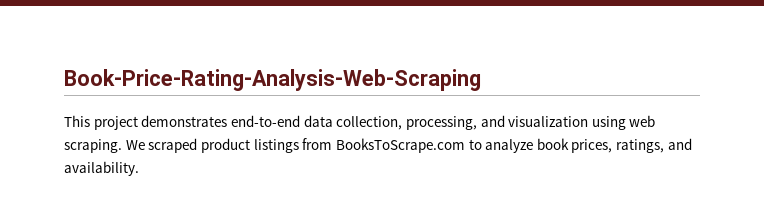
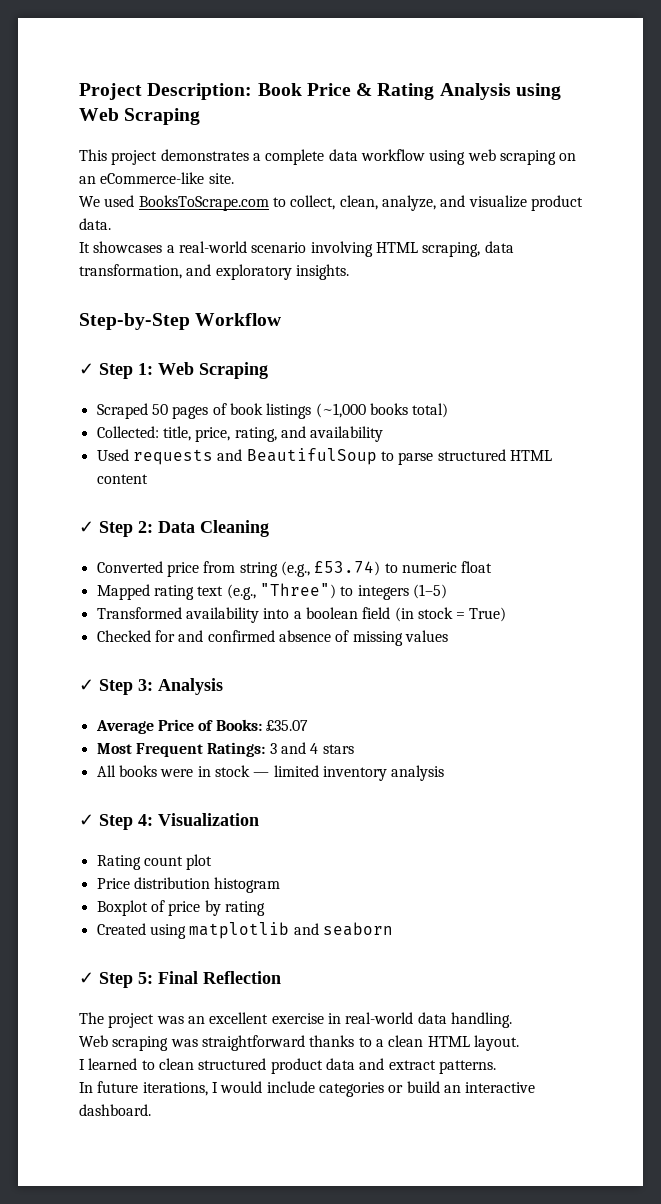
[64,69,481,91] [64,115,656,130] [64,138,692,153] [64,161,139,176] Book-Price-Rating-Analysis-Web-Scraping // This project demonstrates end-to-end data collection, processing, and visualization using web scraping. We scraped product listings from BooksToScrape.com to analyze book prices, ratings, and availability. -> [79,83,561,100] [79,108,201,125] [79,149,577,165] [79,172,234,184] [79,195,583,211] [79,218,111,230] [79,241,514,257] [79,264,349,280] [79,313,282,330] [79,362,268,379] [96,403,449,419] [96,426,384,442] [96,448,552,465] [96,474,148,484] [79,520,269,537] [96,561,493,577] [96,583,447,600] [96,607,507,623] [96,630,448,646] [79,678,223,695] [95,719,308,734] [96,742,354,757] [96,765,445,781] [79,813,259,830] [96,854,213,870] [96,877,281,893] [96,900,265,916] [96,922,393,939] [79,971,281,988] [79,1012,512,1028] [79,1035,519,1051] [79,1058,496,1074] [79,1081,536,1097] [79,1104,151,1116] Project Description: Book Price & Rating Analysis using Web Scraping // This project demonstrates a complete data workflow using web scraping on an eCommerce-like site. // We used BooksToScrape.com to collect, clean, analyze, and visualize product data. // It showcases a real-world scenario involving HTML scraping, data transformation, and exploratory insights. // Step-by-Step Workflow // ✓ Step 1: Web Scraping // Scraped 50 pages of book listings (~1,000 books total) // Collected: title, price, rating, and availability // Used requests and BeautifulSoup to parse structured HTML content // ✓ Step 2: Data Cleaning // Converted price from string (e.g., £53.74) to numeric float // Mapped rating text (e.g., "Three") to integers (1–5) // Transformed availability into a boolean field (in stock = True) // Checked for and confirmed absence of missing values // ✓ Step 3: Analysis // Average Price of Books: £35.07 // Most Frequent Ratings: 3 and 4 stars // All books were in stock — limited inventory analysis // ✓ Step 4: Visualization // Rating count plot // Price distribution histogram // Boxplot of price by rating // Created using matplotlib and seaborn // ✓ Step 5: Final Reflection // The project was an excellent exercise in real-world data handling. // Web scraping was straightforward thanks to a clean HTML layout. // I learned to clean structured product data and extract patterns. // In future iterations, I would include categories or build an interactive dashboard.

